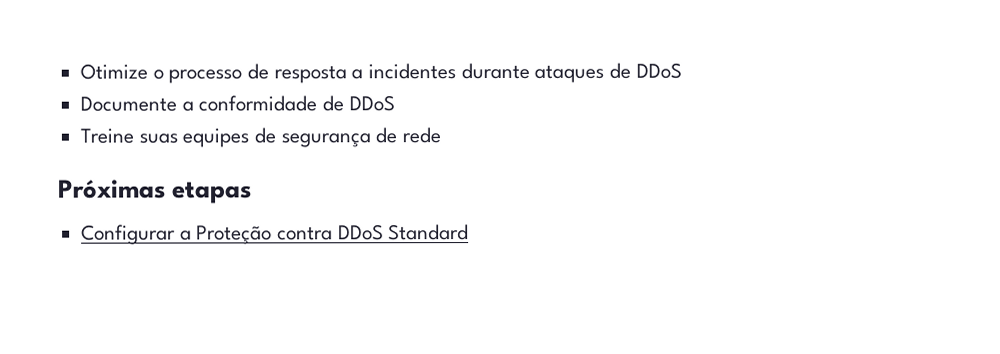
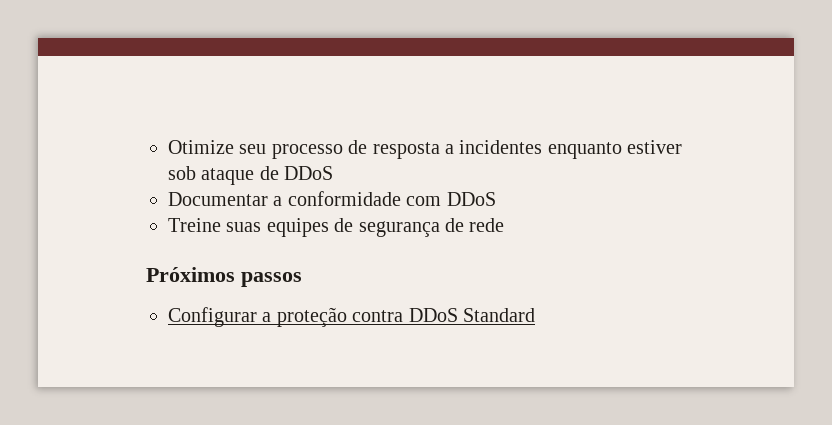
[152,69,164,80] o -> [239,144,267,154] seu
[460,62,682,83] [80,96,178,112] durante ataques de DDoS // Documente -> [547,140,683,159] [168,166,334,185] [168,192,268,206] enquanto estiver sob ataque de DDoS // Documentar
[322,95,345,112] de -> [406,196,442,206] com
[58,179,253,204] Próximas etapas -> [146,267,302,287] Próximos passos
[196,225,273,245] Proteção -> [276,307,347,327] proteção

